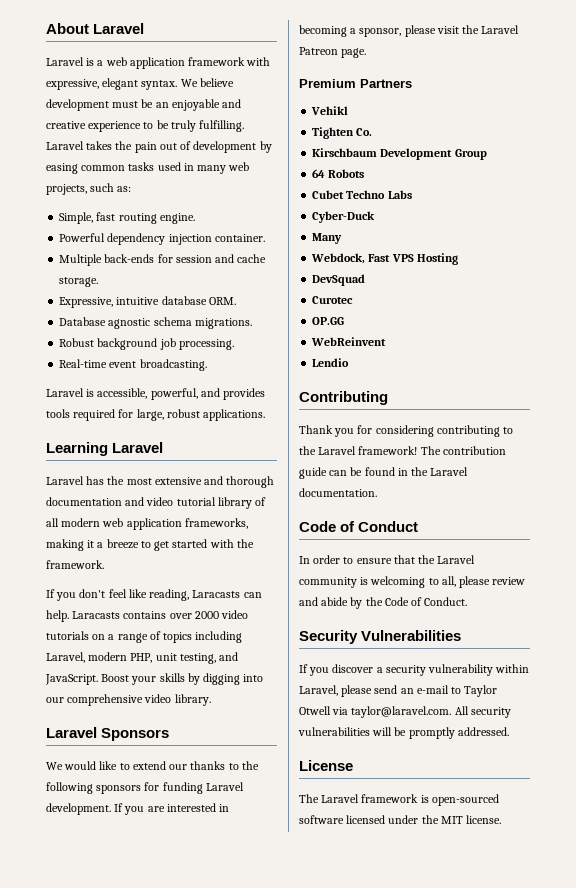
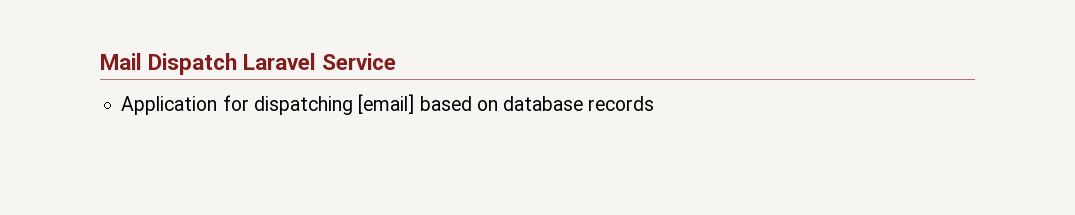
[46,23,145,34] [46,57,271,69] [46,78,234,90] [46,99,242,111] [46,120,245,132] [46,141,272,153] [46,162,250,174] [46,183,132,195] [59,212,195,224] [59,233,265,245] [59,254,267,266] [59,277,99,287] [59,296,236,308] [59,317,252,329] [59,338,234,350] [59,359,207,371] [46,388,266,400] [46,409,266,421] [46,442,164,456] [46,476,275,488] [46,497,267,509] [46,518,248,530] [46,539,254,551] [46,560,104,569] [46,589,262,601] [46,610,249,622] [46,631,243,643] [46,652,239,664] [45,673,264,685] [46,694,211,706] [46,727,170,741] [46,761,259,770] [46,782,244,794] [46,803,230,815] [299,25,520,37] [299,47,367,58] [299,79,412,88] [311,106,349,115] [312,127,373,139] [312,148,487,160] [312,169,365,178] [312,190,412,199] [312,211,376,223] [312,233,343,244] [311,253,458,265] [312,274,366,286] [312,296,354,304] [312,317,345,325] [311,337,387,346] [312,358,350,367] [299,391,388,405] [299,425,514,437] [299,446,506,455] [299,467,469,479] [299,488,377,497] [299,521,419,532] [299,555,476,564] [299,576,526,588] [299,597,468,609] [299,630,462,644] [299,664,530,676] [299,685,498,697] [299,706,511,718] [298,727,509,739] [299,760,353,771] [299,794,499,806] [299,815,502,824] About Laravel // Laravel is a web application framework with expressive, elegant syntax. We believe development must be an enjoyable and creative experience to be truly fulfilling. Laravel takes the pain out of development by easing common tasks used in many web projects, such as: // Simple, fast routing engine. // Powerful dependency injection container. // Multiple back-ends for session and cache storage. // Expressive, intuitive database ORM. // Database agnostic schema migrations. // Robust background job processing. // Real-time event broadcasting. // Laravel is accessible, powerful, and provides tools required for large, robust applications. // Learning Laravel // Laravel has the most extensive and thorough documentation and video tutorial library of all modern web application frameworks, making it a breeze to get started with the framework. // If you don't feel like reading, Laracasts can help. Laracasts contains over 2000 video tutorials on a range of topics including Laravel, modern PHP, unit testing, and JavaScript. Boost your skills by digging into our comprehensive video library. // Laravel Sponsors // We would like to extend our thanks to the following sponsors for funding Laravel development. If you are interested in becoming a sponsor, please visit the Laravel Patreon page. // Premium Partners // Vehikl // Tighten Co. // Kirschbaum Development Group // 64 Robots // Cubet Techno Labs // Cyber-Duck // Many // Webdock, Fast VPS Hosting // DevSquad // Curotec // OP.GG // WebReinvent // Lendio // Contributing // Thank you for considering contributing to the Laravel framework! The contribution guide can be found in the Laravel documentation. // Code of Conduct // In order to ensure that the Laravel community is welcoming to all, please review and abide by the Code of Conduct. // Security Vulnerabilities // If you discover a security vulnerability within Laravel, please send an e-mail to Taylor Otwell via taylor@laravel.com. All security vulnerabilities will be promptly addressed. // License // The Laravel framework is open-sourced software licensed under the MIT license. -> [100,53,397,75] [121,94,655,115] Mail Dispatch Laravel Service // Application for dispatching [email] based on database records

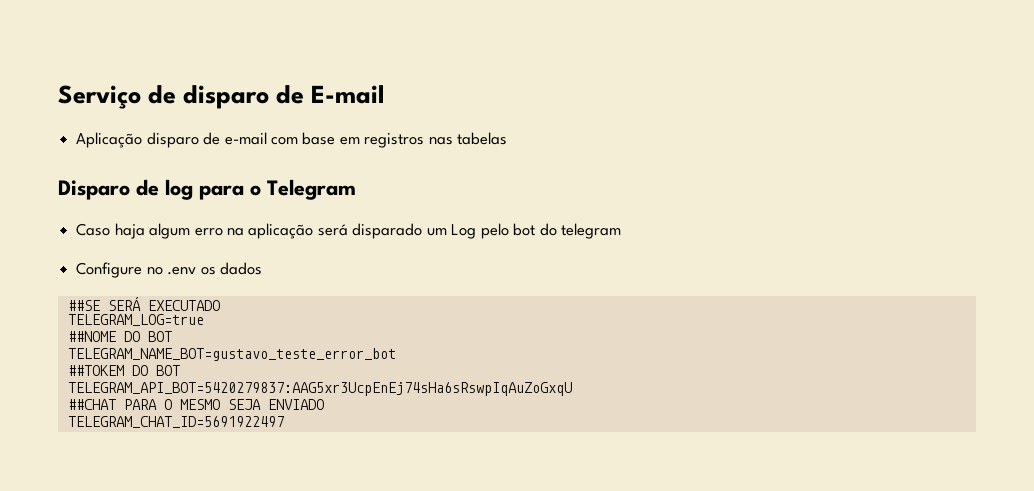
[100,53,397,75] [121,94,655,115] Mail Dispatch Laravel Service // Application for dispatching [email] based on database records -> [58,85,385,109] [76,132,508,148] [58,179,356,200] [76,223,622,239] [76,262,262,278] [67,297,220,311] [67,314,204,326] [67,331,172,342] [67,348,396,361] [67,365,180,376] [67,382,572,396] [67,399,324,410] [67,416,284,428] Serviço de disparo de E-mail // Aplicação disparo de e-mail com base em registros nas tabelas // Disparo de log para o Telegram // Caso haja algum erro na aplicação será disparado um Log pelo bot do telegram // Configure no .env os dados // ##SE SERÁ EXECUTADO // TELEGRAM_LOG=true // ##NOME DO BOT // TELEGRAM_NAME_BOT=gustavo_teste_error_bot // ##TOKEM DO BOT // TELEGRAM_API_BOT=5420279837:AAG5xr3UcpEnEj74sHa6sRswpIqAuZoGxqU // ##CHAT PARA O MESMO SEJA ENVIADO // TELEGRAM_CHAT_ID=5691922497

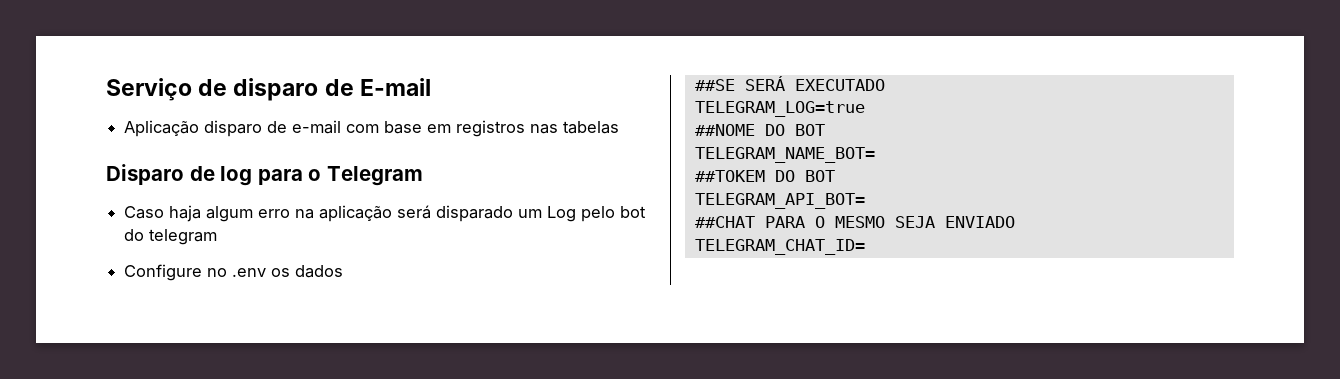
[67,348,396,361] TELEGRAM_NAME_BOT=gustavo_teste_error_bot -> [694,147,875,163] TELEGRAM_NAME_BOT=
[67,382,572,396] TELEGRAM_API_BOT=5420279837:AAG5xr3UcpEnEj74sHa6sRswpIqAuZoGxqU -> [694,193,865,209] TELEGRAM_API_BOT=
[67,416,284,428] TELEGRAM_CHAT_ID=5691922497 -> [694,239,865,255] TELEGRAM_CHAT_ID=

